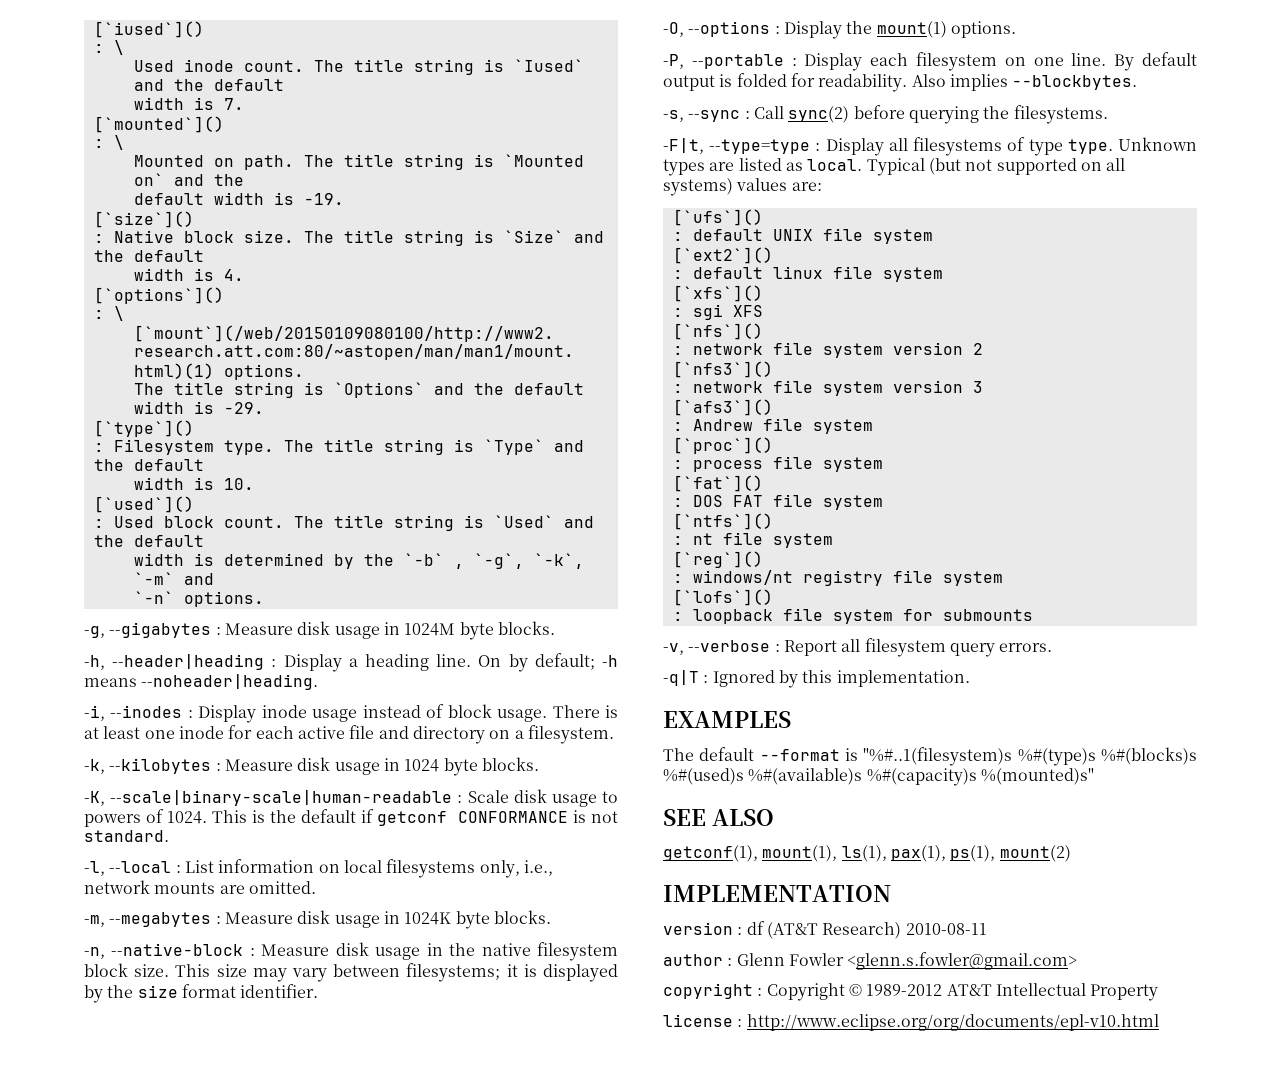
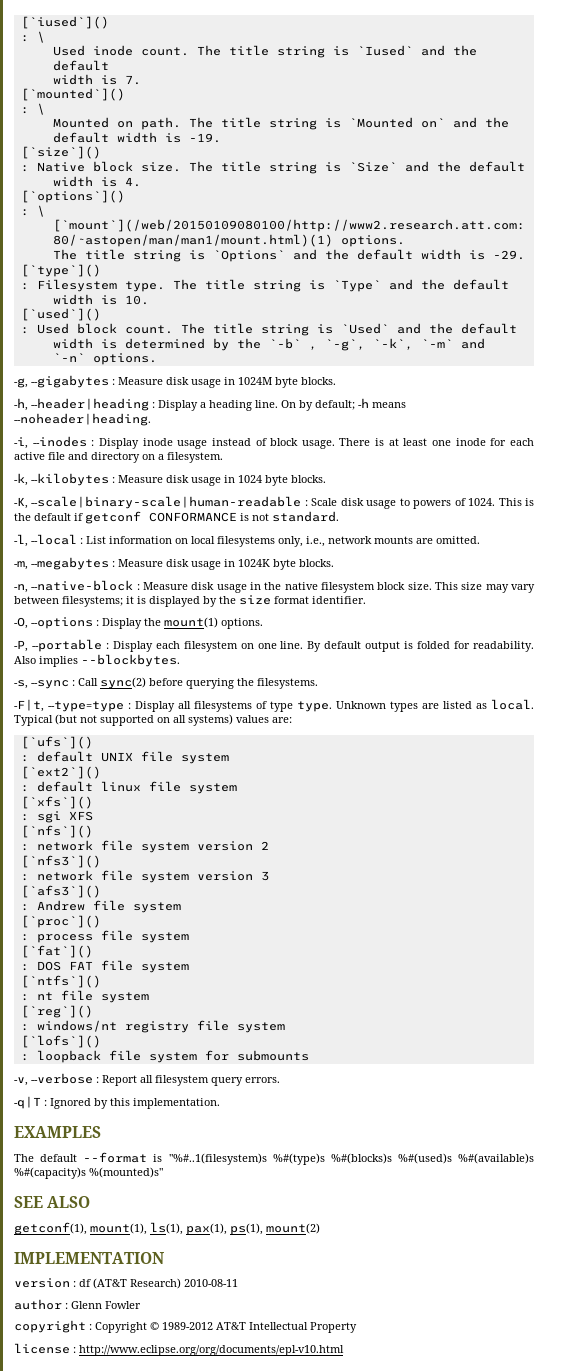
[847,952,1078,970] <glenn.s.fowler@gmail.com> -> (141, 1305) none

